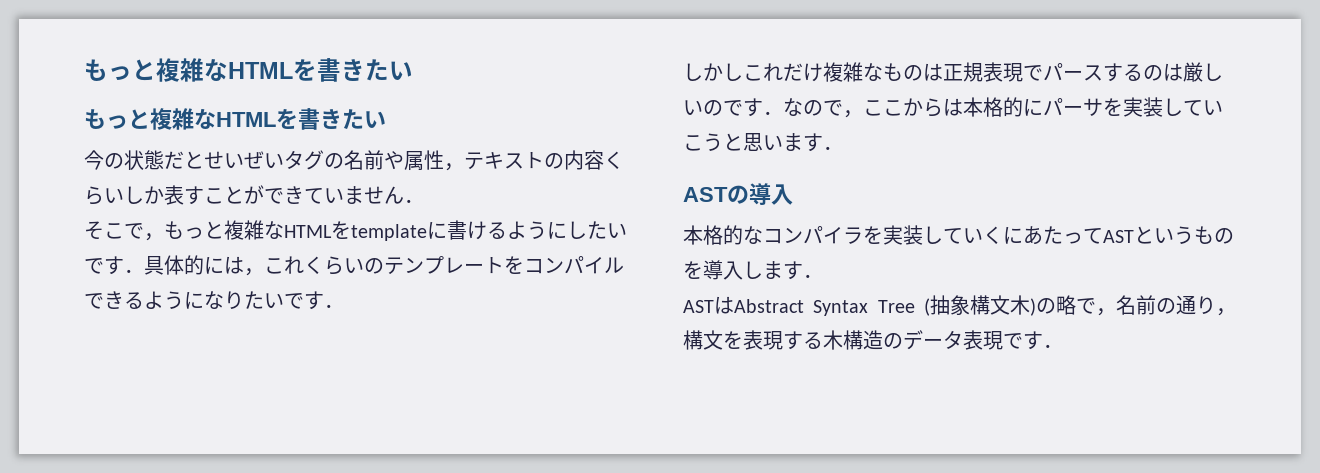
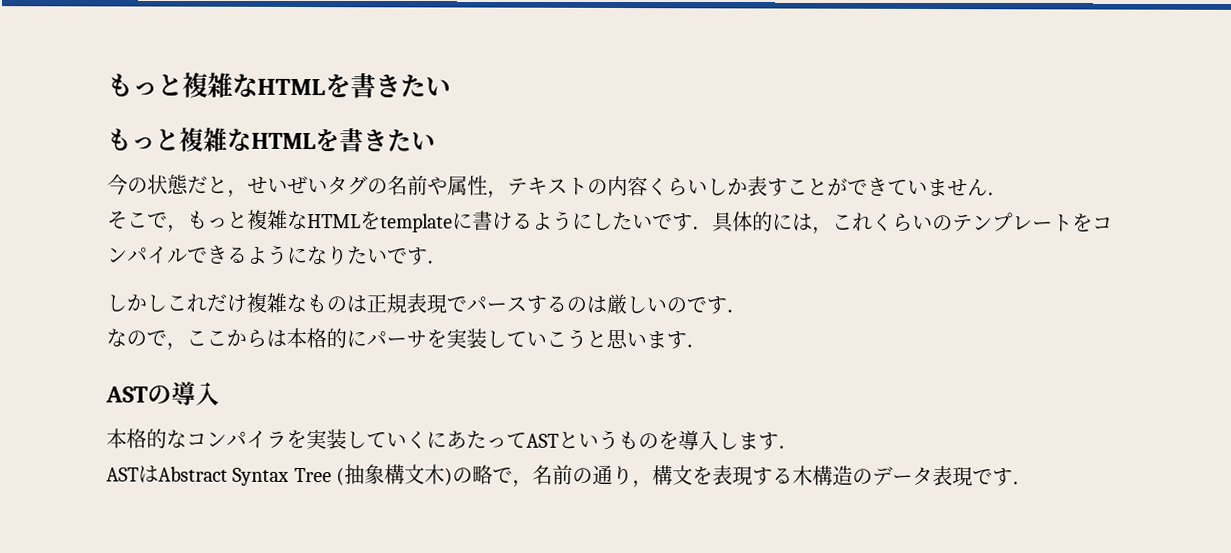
(204, 160) none -> [227,189,248,198] ，
(783, 113) none -> (747, 311) //

